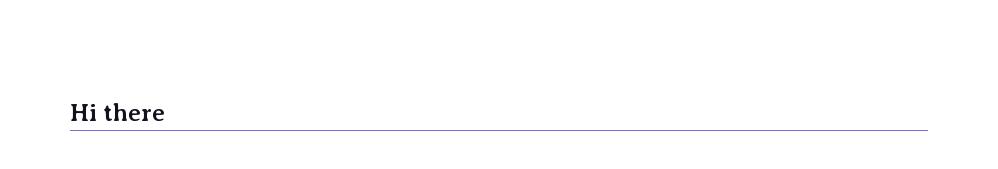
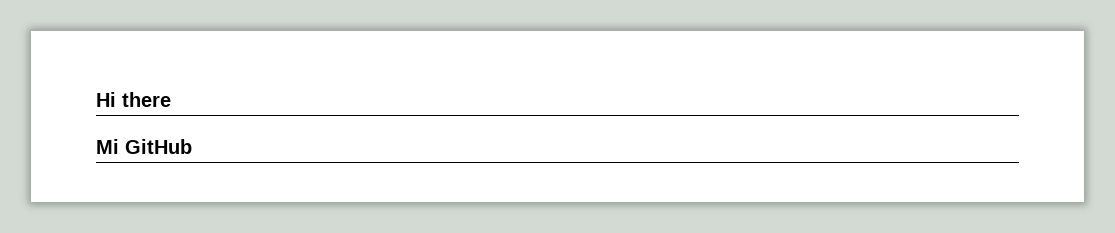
(166, 112) none -> [96,139,192,154] // Mi GitHub

